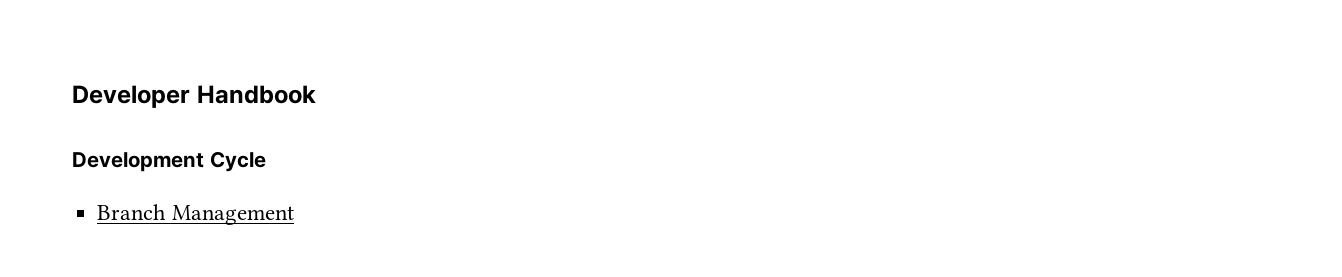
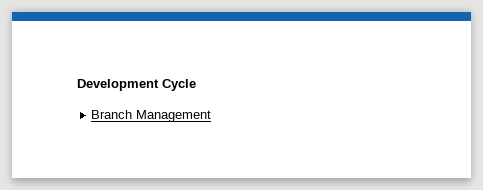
[72,85,316,108] Developer Handbook // -> (77, 85) none

